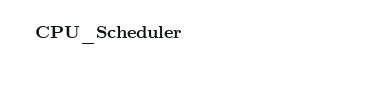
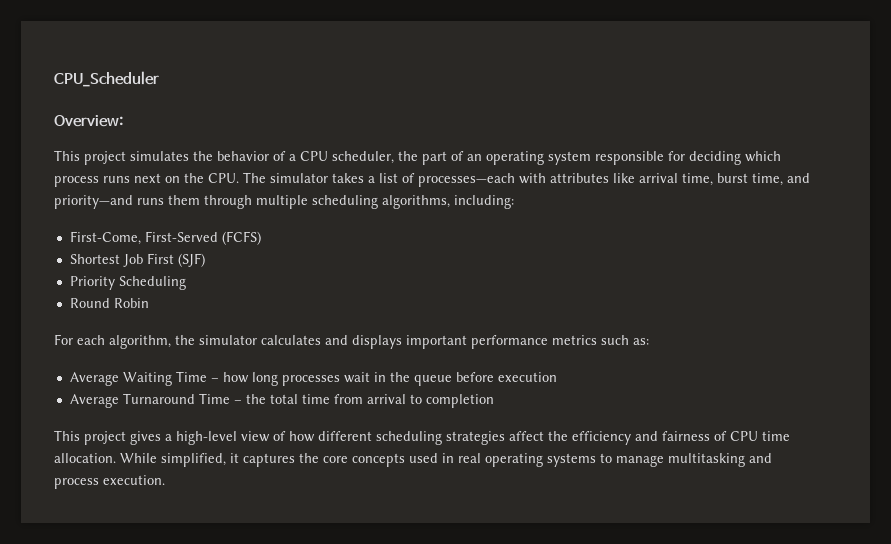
(182, 35) none -> [54,115,123,127] [54,150,781,165] [54,172,810,187] [54,195,514,209] [69,231,261,245] [69,253,205,267] [69,276,186,290] [69,298,149,308] [54,334,649,349] [69,371,557,386] [69,393,494,408] [54,430,790,445] [54,453,772,467] [54,475,165,489] // Overview: // This project simulates the behavior of a CPU scheduler, the part of an operating system responsible for deciding which process runs next on the CPU. The simulator takes a list of processes—each with attributes like arrival time, burst time, and priority—and runs them through multiple scheduling algorithms, including: // First-Come, First-Served (FCFS) // Shortest Job First (SJF) // Priority Scheduling // Round Robin // For each algorithm, the simulator calculates and displays important performance metrics such as: // Average Waiting Time – how long processes wait in the queue before execution // Average Turnaround Time – the total time from arrival to completion // This project gives a high-level view of how different scheduling strategies affect the efficiency and fairness of CPU time allocation. While simplified, it captures the core concepts used in real operating systems to manage multitasking and process execution.

